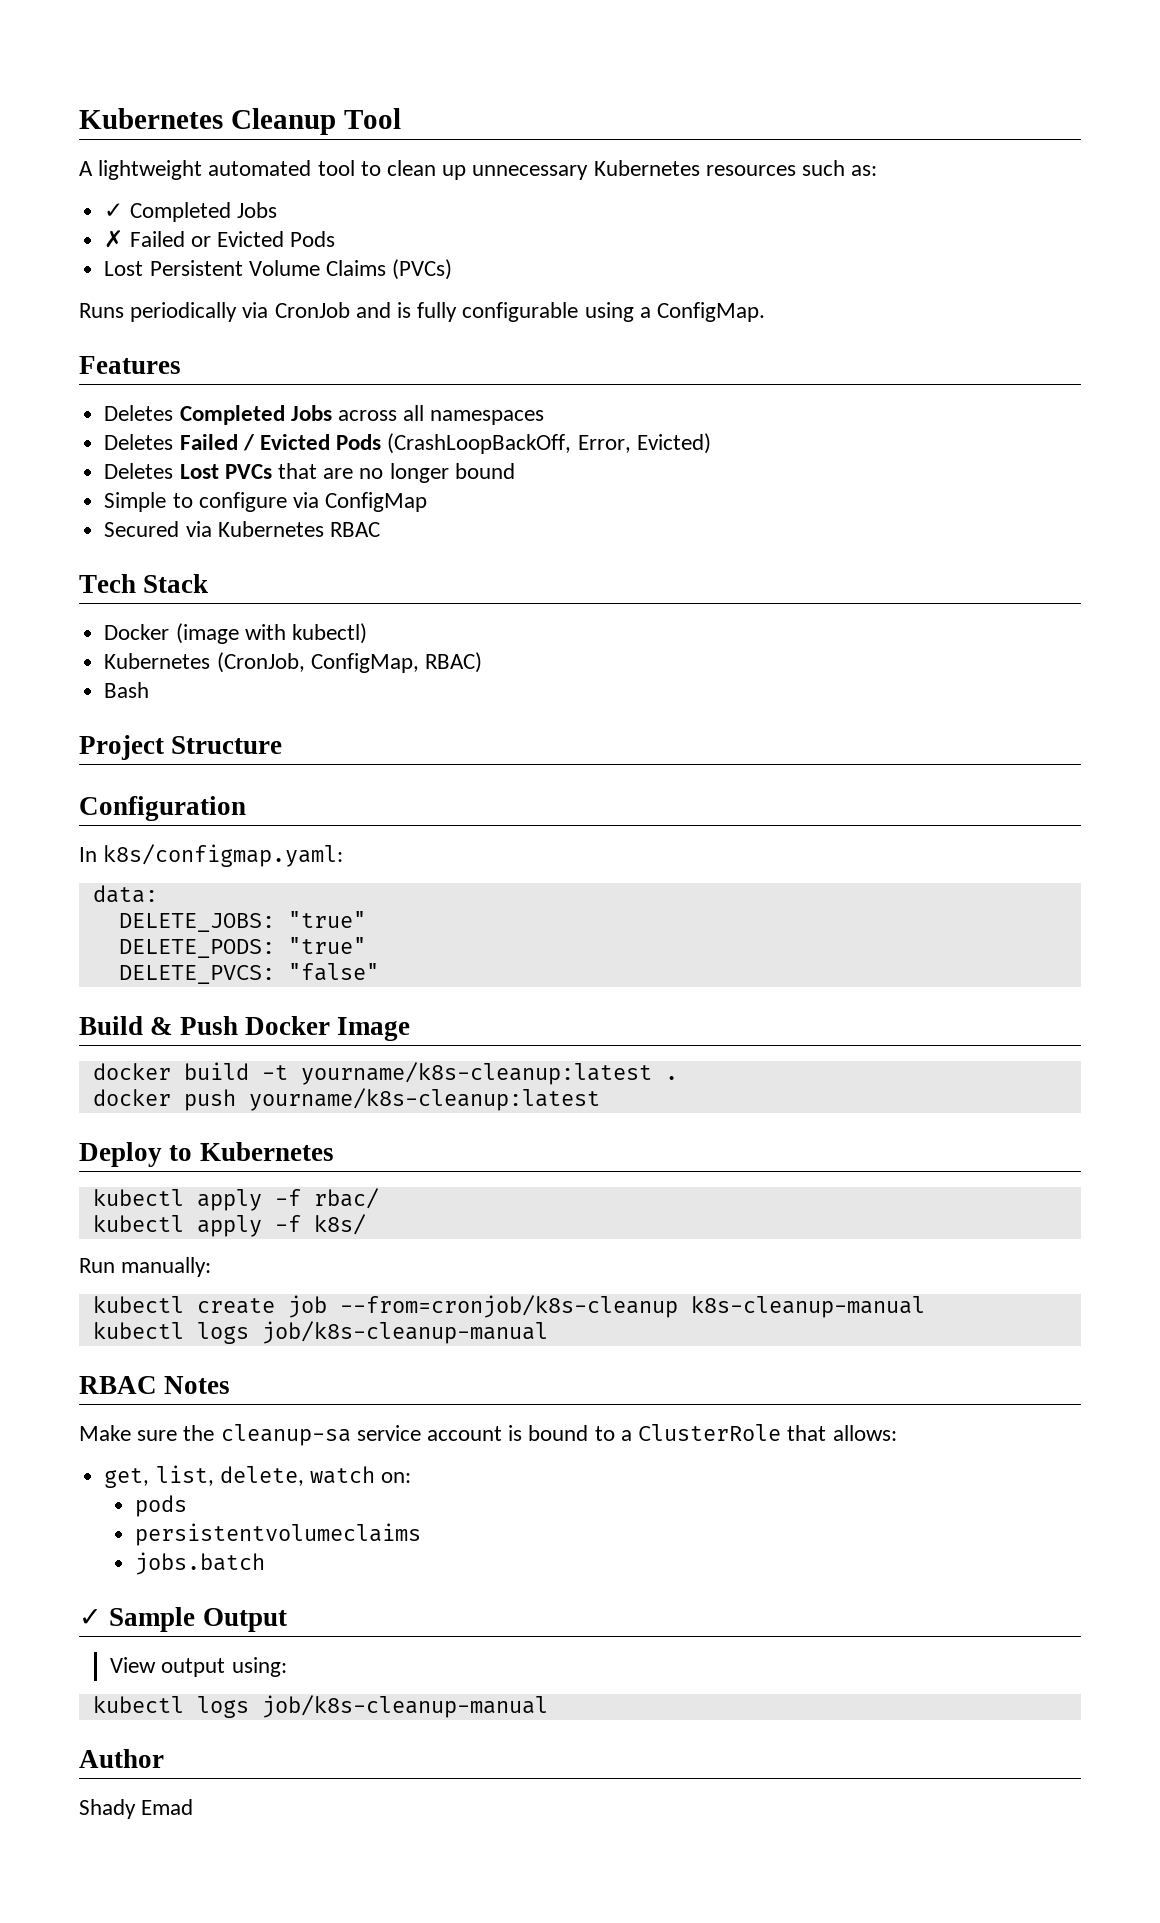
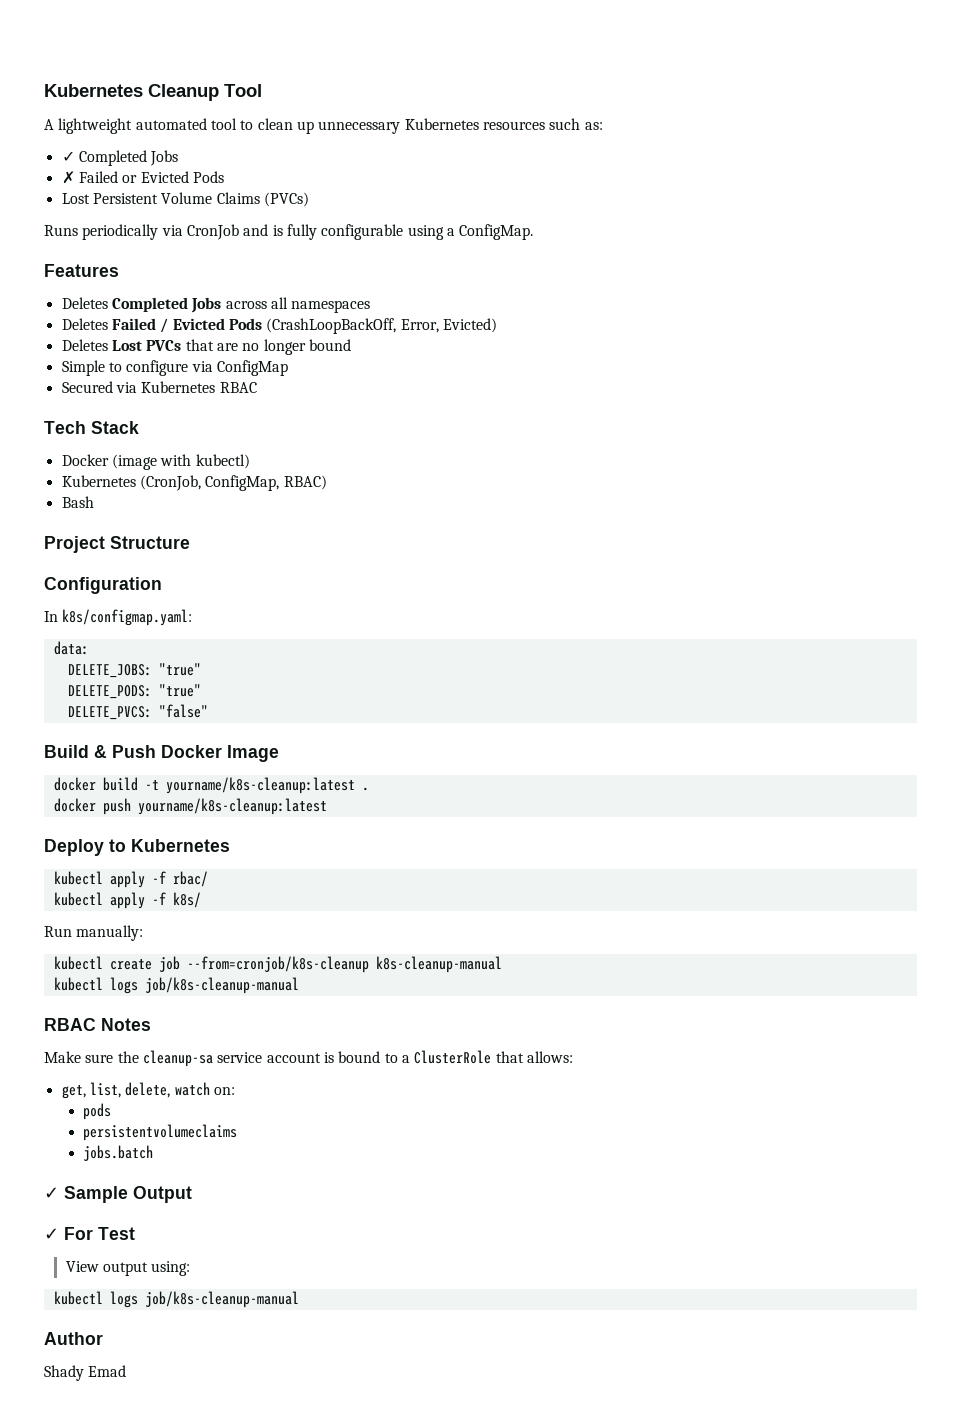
(287, 1620) none -> [44,1227,135,1240] // ✓ For Test

